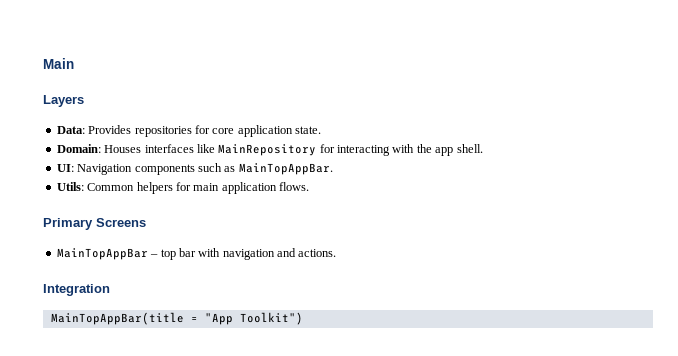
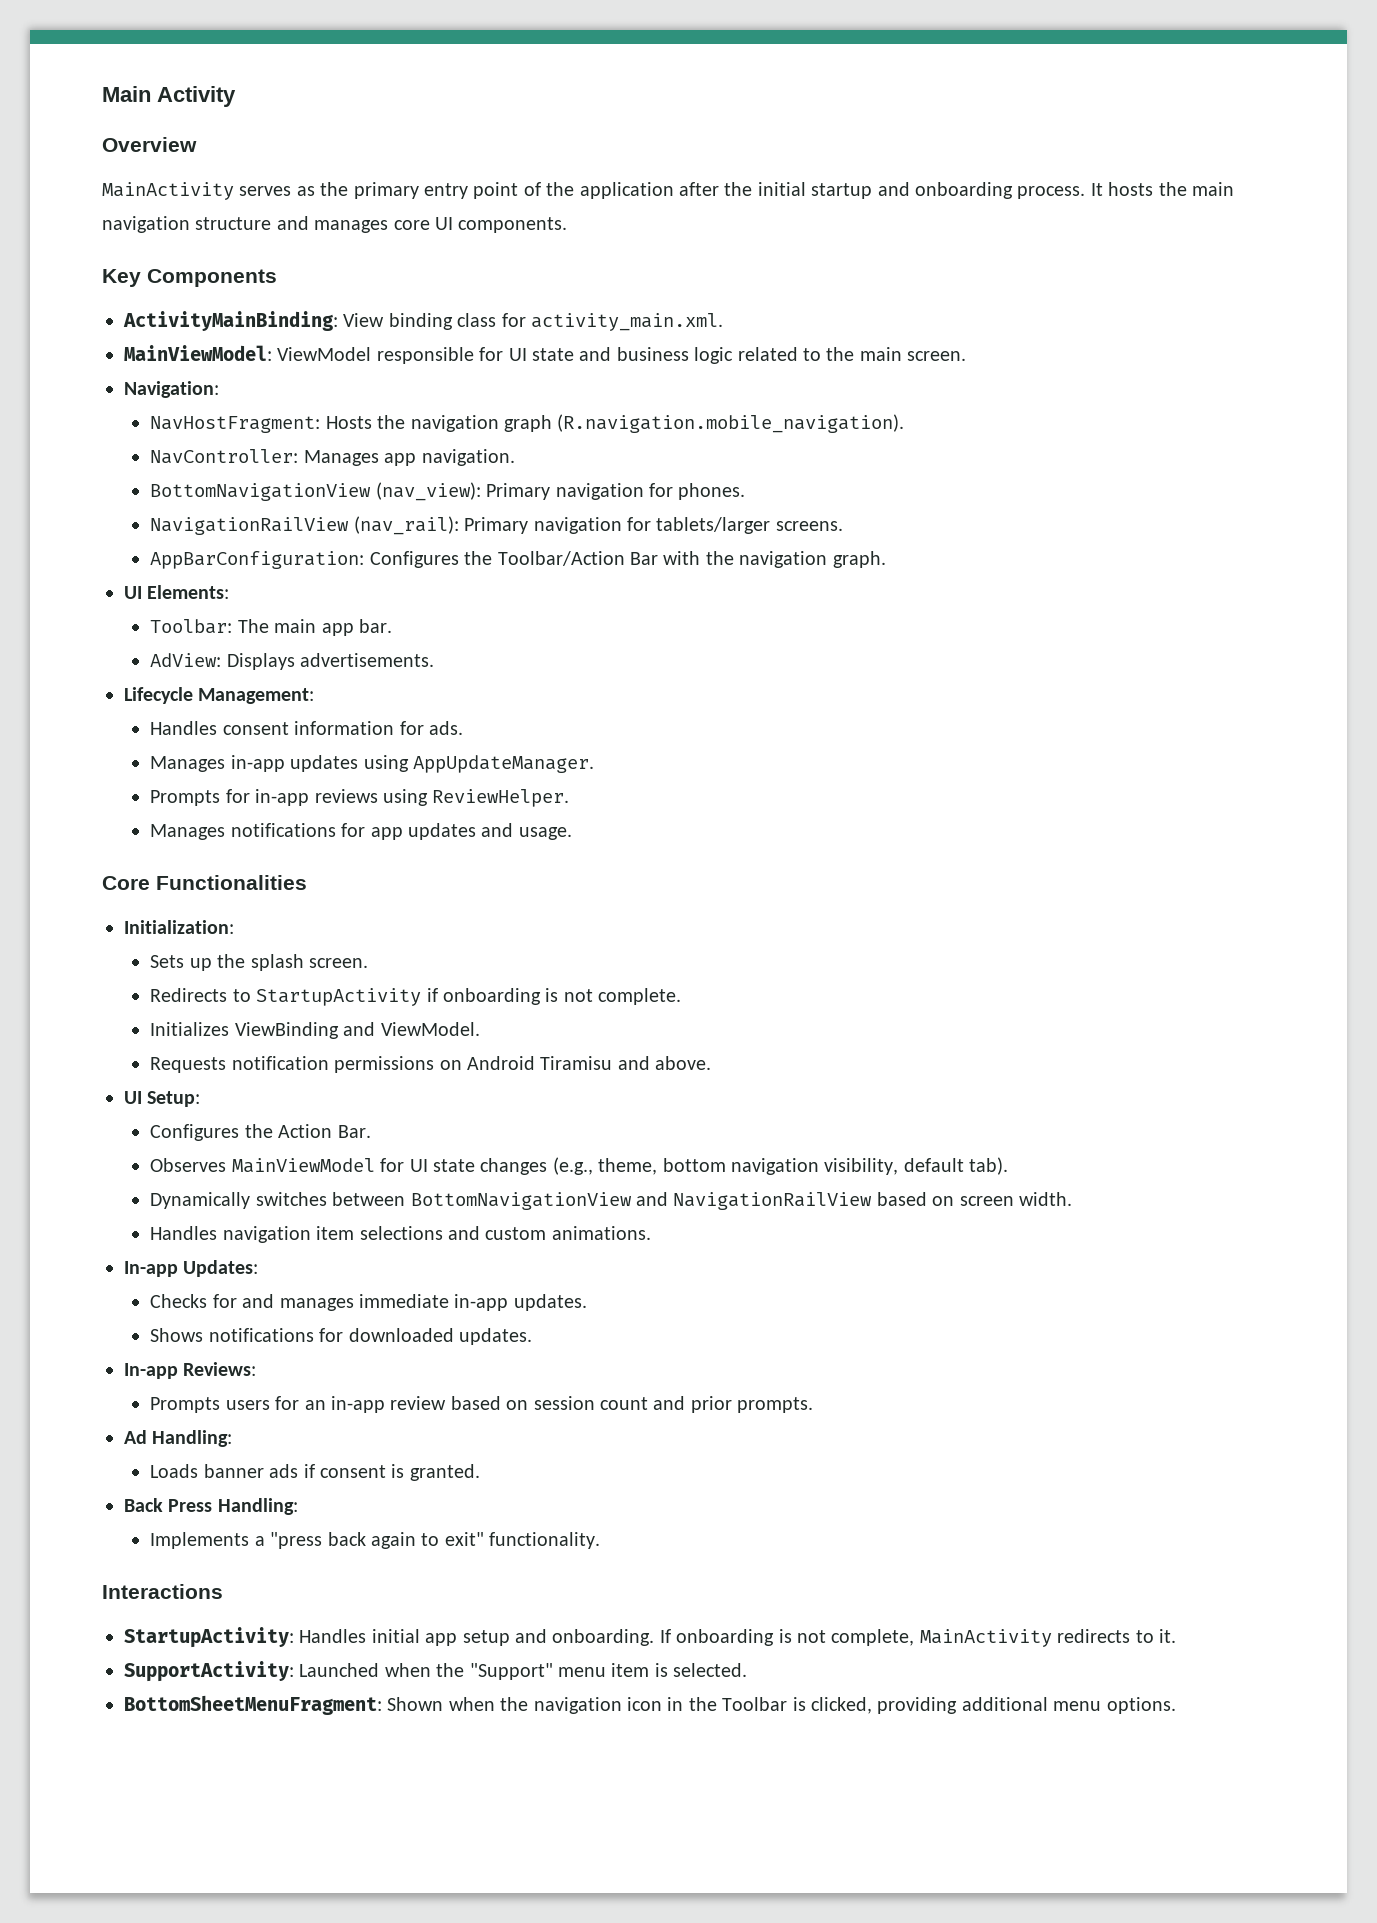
[43,95,84,107] [56,125,321,137] [56,144,483,156] [56,163,333,175] [56,182,309,194] [43,218,146,230] [56,248,337,260] [43,284,110,296] [50,312,303,325] // Layers // Data: Provides repositories for core application state. // Domain: Houses interfaces like MainRepository for interacting with the app shell. // UI: Navigation components such as MainTopAppBar. // Utils: Common helpers for main application flows. // Primary Screens // MainTopAppBar – top bar with navigation and actions. // Integration // MainTopAppBar(title = "App Toolkit") -> [157,86,236,107] [102,137,197,152] [102,182,1234,200] [102,216,568,233] [102,269,277,287] [123,311,723,331] [124,345,967,364] [124,381,219,398] [150,414,905,433] [150,449,515,466] [150,482,746,501] [150,516,843,535] [150,551,886,569] [124,585,230,599] [150,619,393,636] [150,653,435,670] [124,687,315,704] [150,721,464,735] [150,755,595,773] [150,789,570,807] [150,823,572,840] [102,875,307,890] [124,920,234,934] [150,954,369,971] [150,988,682,1006] [150,1022,480,1039] [150,1056,712,1073] [124,1091,201,1107] [150,1124,371,1141] [150,1157,1009,1175] [150,1192,1073,1210] [150,1226,651,1243] [124,1260,259,1277] [150,1294,587,1311] [150,1328,533,1345] [124,1362,257,1379] [150,1396,814,1413] [124,1430,233,1447] [150,1464,480,1481] [124,1498,298,1515] [150,1532,601,1549] [102,1584,223,1599] [124,1627,1176,1648] [124,1661,748,1682] [124,1695,1176,1715] Activity // Overview // MainActivity serves as the primary entry point of the application after the initial startup and onboarding process. It hosts the main navigation structure and manages core UI components. // Key Components // ActivityMainBinding: View binding class for activity_main.xml. // MainViewModel: ViewModel responsible for UI state and business logic related to the main screen. // Navigation: // NavHostFragment: Hosts the navigation graph (R.navigation.mobile_navigation). // NavController: Manages app navigation. // BottomNavigationView (nav_view): Primary navigation for phones. // NavigationRailView (nav_rail): Primary navigation for tablets/larger screens. // AppBarConfiguration: Configures the Toolbar/Action Bar with the navigation graph. // UI Elements: // Toolbar: The main app bar. // AdView: Displays advertisements. // Lifecycle Management: // Handles consent information for ads. // Manages in-app updates using AppUpdateManager. // Prompts for in-app reviews using ReviewHelper. // Manages notifications for app updates and usage. // Core Functionalities // Initialization: // Sets up the splash screen. // Redirects to StartupActivity if onboarding is not complete. // Initializes ViewBinding and ViewModel. // Requests notification permissions on Android Tiramisu and above. // UI Setup: // Configures the Action Bar. // Observes MainViewModel for UI state changes (e.g., theme, bottom navigation visibility, default tab). // Dynamically switches between BottomNavigationView and NavigationRailView based on screen width. // Handles navigation item selections and custom animations. // In-app Updates: // Checks for and manages immediate in-app updates. // Shows notifications for downloaded updates. // In-app Reviews: // Prompts users for an in-app review based on session count and prior prompts. // Ad Handling: // Loads banner ads if consent is granted. // Back Press Handling: // Implements a "press back again to exit" functionality. // Interactions // StartupActivity: Handles initial app setup and onboarding. If onboarding is not complete, MainActivity redirects to it. // SupportActivity: Launched when the "Support" menu item is selected. // BottomSheetMenuFragment: Shown when the navigation icon in the Toolbar is clicked, providing additional menu options.

